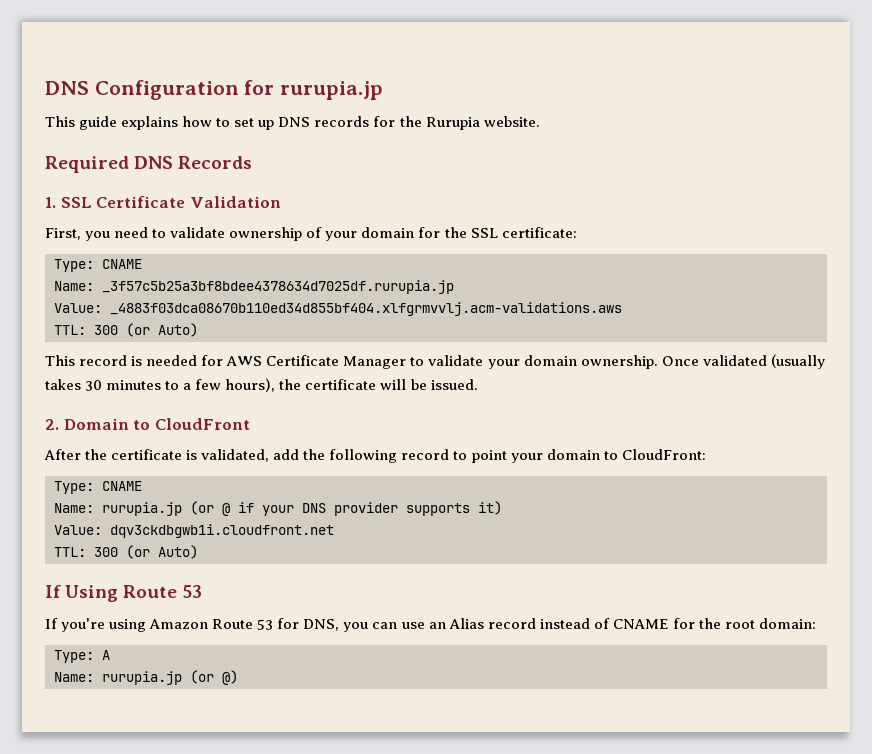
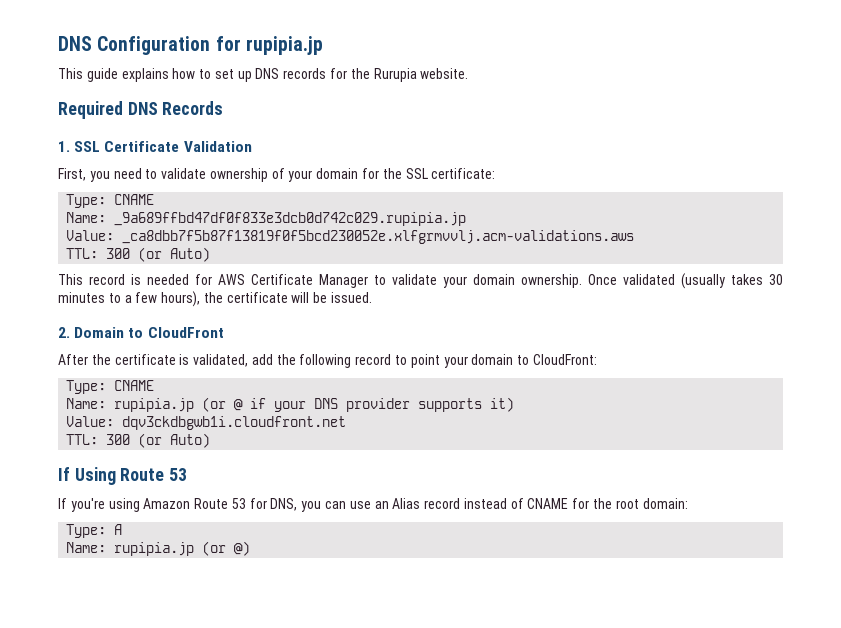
[280,81,384,100] rurupia.jp -> [245,36,323,55] rupipia.jp
[102,280,454,294] [54,302,622,316] _3f57c5b25a3bf8bdee4378634d7025df.rurupia.jp // Value: _4883f03dca08670b110ed34d855bf404.xlfgrmvvlj.acm-validations.aws -> [114,212,467,226] [66,230,635,244] _9a689ffbd47df0f833e3dcb0d742c029.rupipia.jp // Value: _ca8dbb7f5b87f13819f0f5bcd230052e.xlfgrmvvlj.acm-validations.aws
[102,502,182,516] rurupia.jp -> [114,398,195,412] rupipia.jp
[102,671,182,685] rurupia.jp -> [114,542,195,556] rupipia.jp

